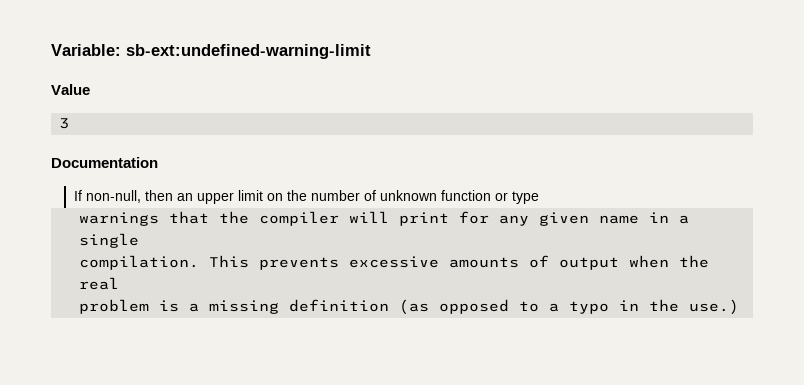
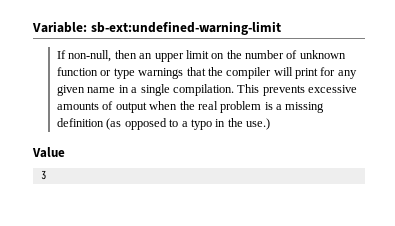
[51,84,90,95] [59,118,70,129] [51,157,158,168] // Value // 3 // Documentation -> (281, 28) none
(539, 197) // -> (135, 73) none
(140, 240) // -> (170, 90) none
(120, 283) // -> (218, 105) none
(740, 307) none -> [32,147,65,158] [40,170,46,180] // Value // 3

